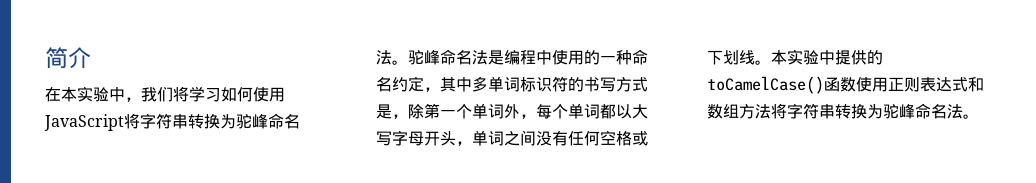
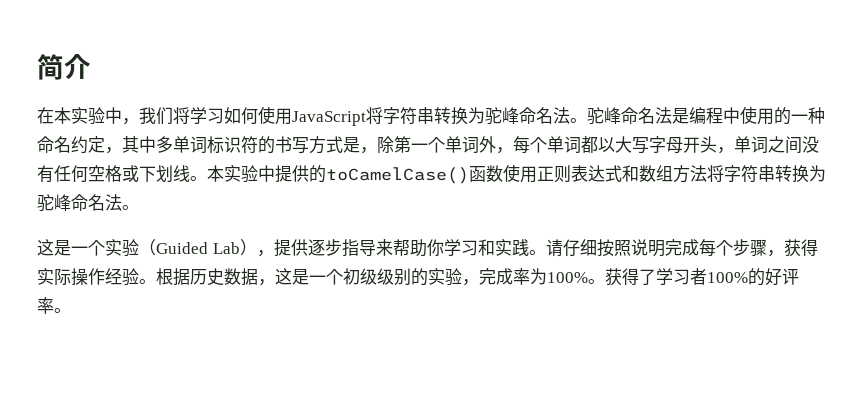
(979, 116) none -> [37,239,818,257] [37,268,799,286] [37,297,71,314] // 这是一个实验（Guided Lab），提供逐步指导来帮助你学习和实践。请仔细按照说明完成每个步骤，获得实际操作经验。根据历史数据，这是一个初级级别的实验，完成率为100%。获得了学习者100%的好评率。

